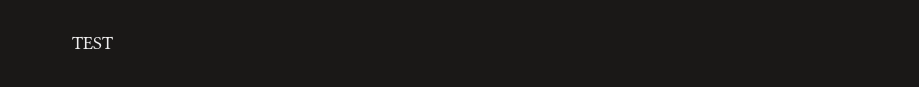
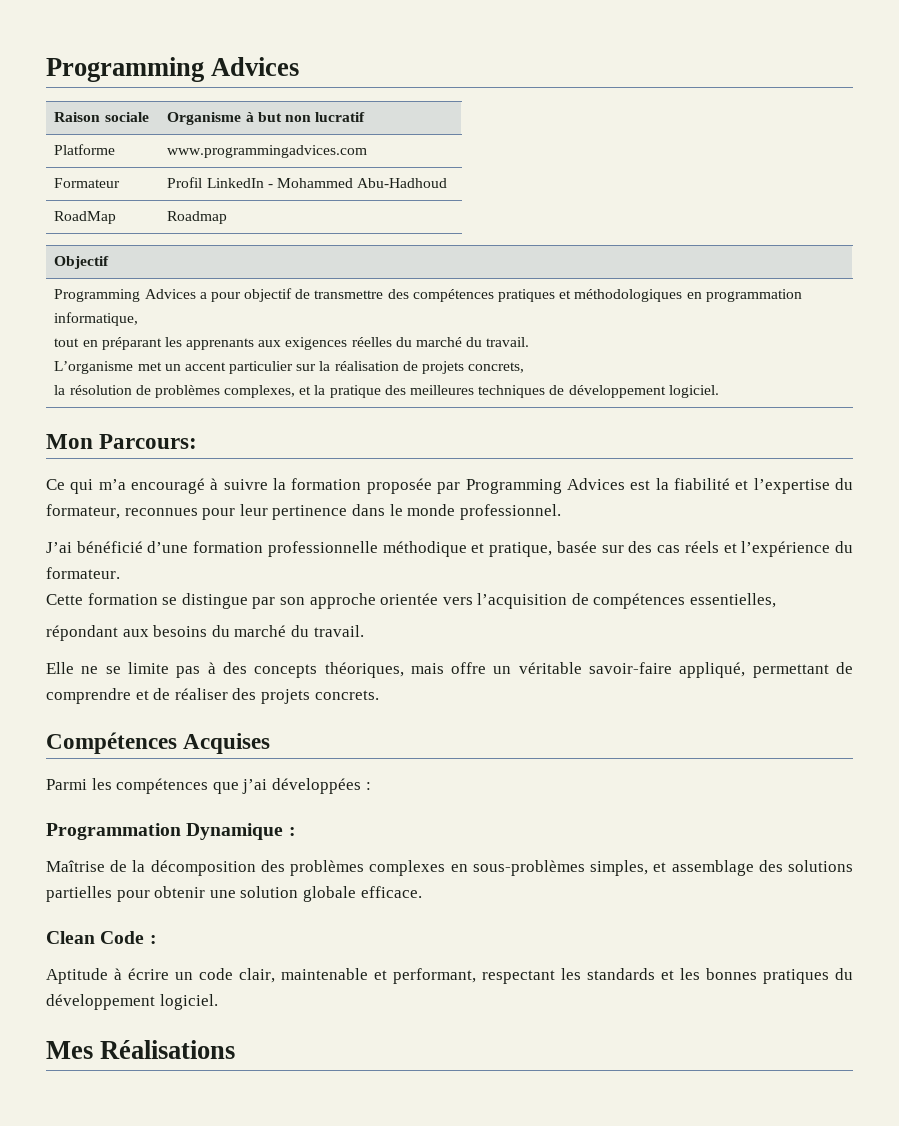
[72,36,113,50] TEST -> [46,57,300,82] [54,112,149,122] [167,112,366,125] [54,144,116,155] [167,145,368,158] [54,178,121,188] [167,177,448,188] [54,211,117,224] [167,211,228,224] [54,256,110,269] [54,288,802,302] [54,312,139,326] [54,337,530,350] [54,361,525,374] [54,385,719,398] [46,434,198,449] [46,478,854,494] [46,504,561,520] [46,541,854,557] [46,567,120,579] [46,593,777,609] [46,625,364,641] [46,662,853,678] [46,688,379,704] [46,732,271,754] [46,778,371,794] [46,823,296,840] [46,860,853,876] [46,886,422,902] [46,931,157,944] [46,968,853,984] [46,994,218,1010] [46,1040,236,1059] Programming Advices // Raison sociale | Organisme à but non lucratif // Platforme | www.programmingadvices.com // Formateur | Profil LinkedIn - Mohammed Abu-Hadhoud // RoadMap | Roadmap // Objectif // Programming Advices a pour objectif de transmettre des compétences pratiques et méthodologiques en programmation informatique, // tout en préparant les apprenants aux exigences réelles du marché du travail. // L’organisme met un accent particulier sur la réalisation de projets concrets, // la résolution de problèmes complexes, et la pratique des meilleures techniques de développement logiciel. // Mon Parcours: // Ce qui m’a encouragé à suivre la formation proposée par Programming Advices est la fiabilité et l’expertise du formateur, reconnues pour leur pertinence dans le monde professionnel. // J’ai bénéficié d’une formation professionnelle méthodique et pratique, basée sur des cas réels et l’expérience du formateur. // Cette formation se distingue par son approche orientée vers l’acquisition de compétences essentielles, // répondant aux besoins du marché du travail. // Elle ne se limite pas à des concepts théoriques, mais offre un véritable savoir-faire appliqué, permettant de comprendre et de réaliser des projets concrets. // Compétences Acquises // Parmi les compétences que j’ai développées : // Programmation Dynamique : // Maîtrise de la décomposition des problèmes complexes en sous-problèmes simples, et assemblage des solutions partielles pour obtenir une solution globale efficace. // Clean Code : // Aptitude à écrire un code clair, maintenable et performant, respectant les standards et les bonnes pratiques du développement logiciel. // Mes Réalisations

